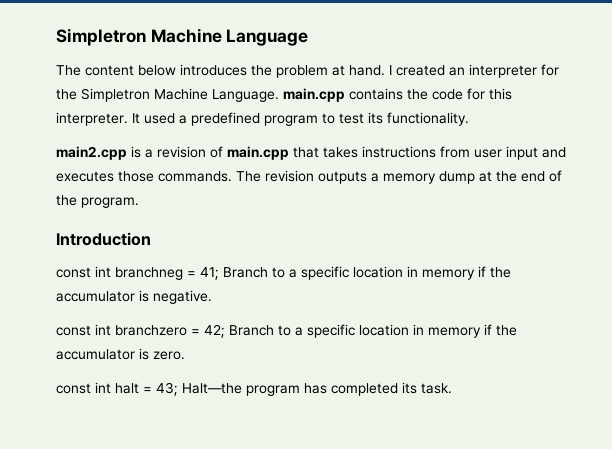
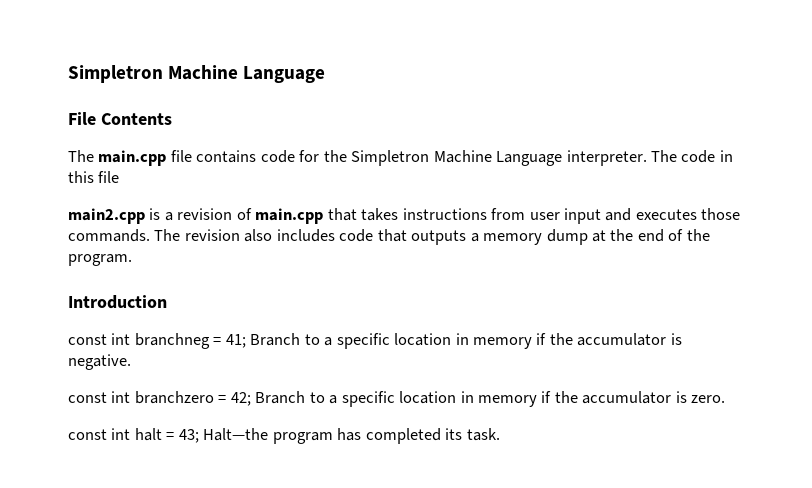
[56,28,309,46] [56,64,559,78] [56,88,512,102] [56,112,469,126] Simpletron Machine Language // The content below introduces the problem at hand. I created an interpreter for the Simpletron Machine Language. main.cpp contains the code for this interpreter. It used a predefined program to test its functionality. -> [68,65,326,83] [68,112,172,125] [68,150,733,166] [68,171,120,183] Simpletron Machine Language // File Contents // The main.cpp file contains code for the Simpletron Machine Language interpreter. The code in this file
(314, 176) none -> [244,229,407,242] also includes code that

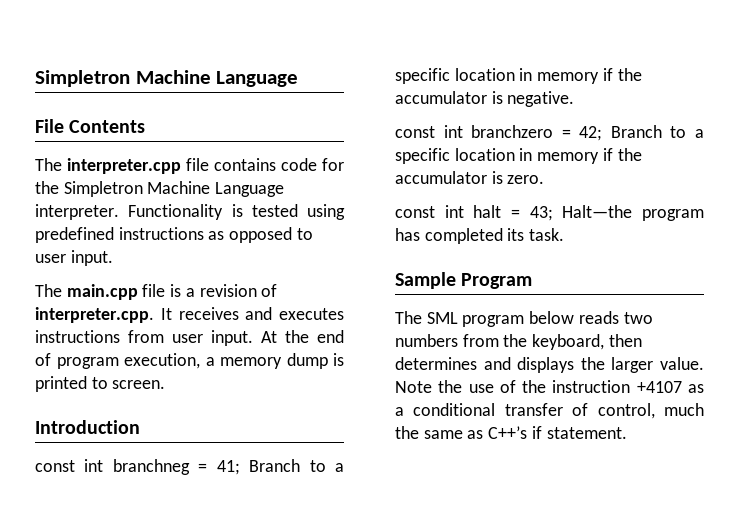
[98,150,167,166] main.cpp -> [67,158,181,174] interpreter.cpp
[651,150,733,163] [68,171,120,183] [68,208,145,224] The code in this file // main2.cpp -> [128,204,345,220] [35,227,313,243] [35,250,113,266] [35,284,166,300] Functionality is tested using predefined instructions as opposed to user input. // The main.cpp file
[255,208,741,224] [68,229,710,245] [68,254,132,266] main.cpp that takes instructions from user input and executes those commands. The revision also includes code that outputs a memory dump at the end of the program. -> [35,307,344,323] [35,330,344,346] [35,353,344,369] [35,376,166,392] interpreter.cpp. It receives and executes instructions from user input. At the end of program execution, a memory dump is printed to screen.
(500, 434) none -> [395,272,533,289] [395,311,653,327] [395,334,642,350] [395,357,704,373] [395,380,704,393] [395,403,704,419] [395,426,627,439] // Sample Program // The SML program below reads two numbers from the keyboard, then determines and displays the larger value. Note the use of the instruction +4107 as a conditional transfer of control, much the same as C++’s if statement.

